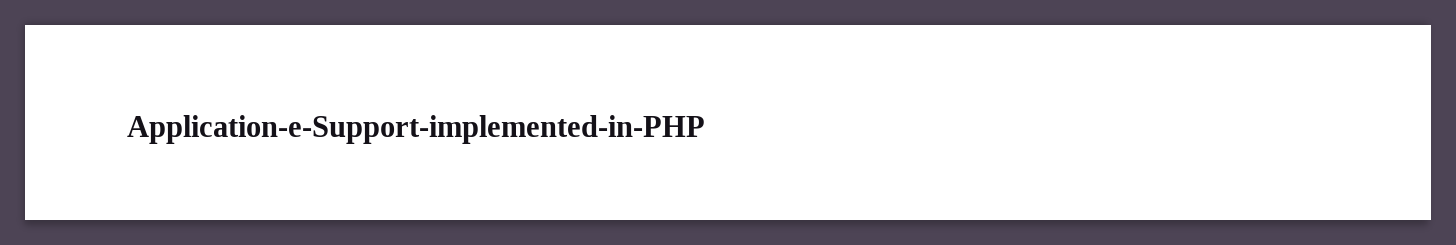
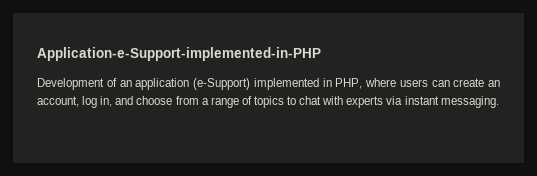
(705, 129) none -> [37,78,500,90] [37,96,499,108] // Development of an application (e-Support) implemented in PHP, where users can create an account, log in, and choose from a range of topics to chat with experts via instant messaging.

